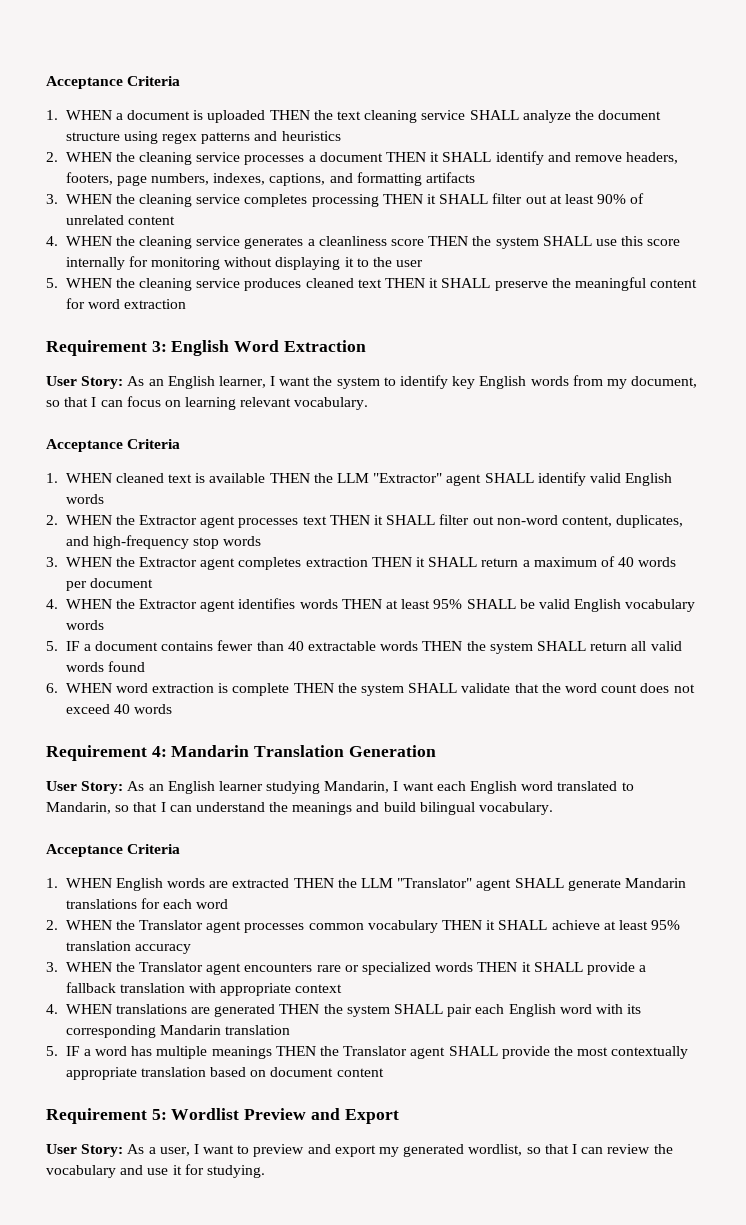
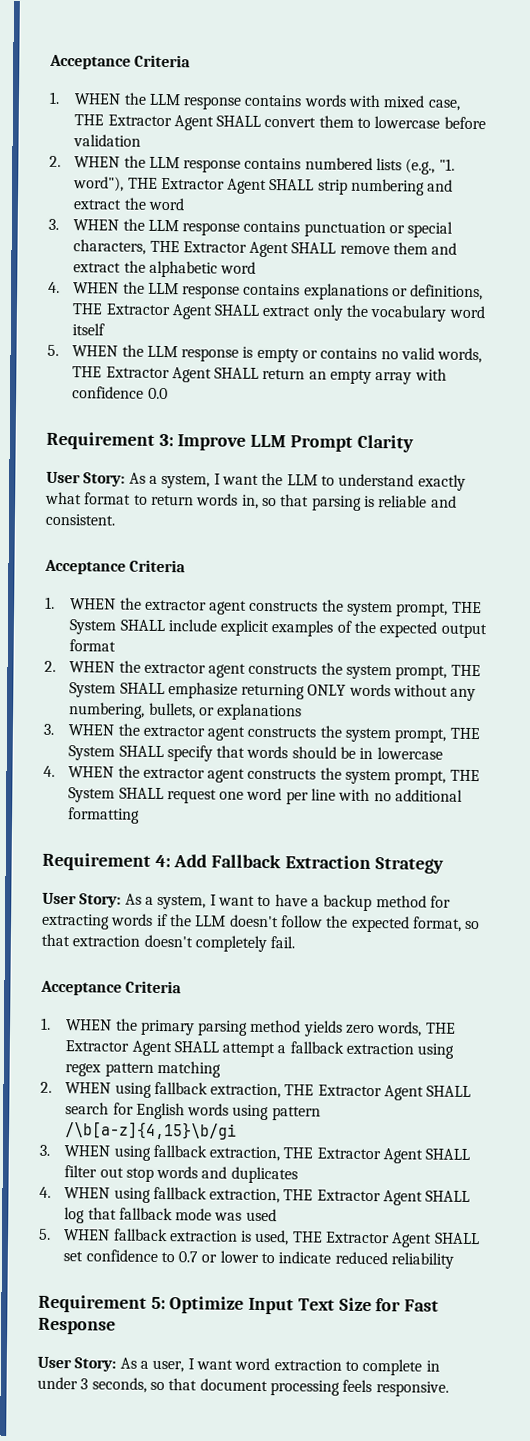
[46,76,181,89] [46,110,662,123] [65,131,341,144] [46,151,679,165] [65,172,476,186] [46,193,645,207] [65,215,175,225] [46,236,681,249] [65,256,424,270] [46,277,698,291] [65,298,187,309] [46,340,366,356] [46,375,698,389] [46,396,369,410] [46,439,181,452] [46,472,673,486] [65,494,104,504] [46,514,684,528] [65,535,262,549] [46,556,677,570] [65,578,153,591] [46,598,696,612] [65,620,104,630] [46,640,682,654] [65,661,145,672] [46,683,695,696] [65,704,173,714] [46,745,436,761] [46,781,634,794] [46,802,554,815] [46,844,181,857] [46,878,686,891] [65,898,229,909] [46,920,681,933] [65,941,191,954] [46,962,647,975] [65,982,343,996] [46,1004,642,1017] [65,1025,291,1038] [46,1046,689,1059] [65,1067,384,1080] [46,1108,399,1124] Acceptance Criteria // 1. WHEN a document is uploaded THEN the text cleaning service SHALL analyze the document structure using regex patterns and heuristics // 2. WHEN the cleaning service processes a document THEN it SHALL identify and remove headers, footers, page numbers, indexes, captions, and formatting artifacts // 3. WHEN the cleaning service completes processing THEN it SHALL filter out at least 90% of unrelated content // 4. WHEN the cleaning service generates a cleanliness score THEN the system SHALL use this score internally for monitoring without displaying it to the user // 5. WHEN the cleaning service produces cleaned text THEN it SHALL preserve the meaningful content for word extraction // Requirement 3: English Word Extraction // User Story: As an English learner, I want the system to identify key English words from my document, so that I can focus on learning relevant vocabulary. // Acceptance Criteria // 1. WHEN cleaned text is available THEN the LLM "Extractor" agent SHALL identify valid English words // 2. WHEN the Extractor agent processes text THEN it SHALL filter out non-word content, duplicates, and high-frequency stop words // 3. WHEN the Extractor agent completes extraction THEN it SHALL return a maximum of 40 words per document // 4. WHEN the Extractor agent identifies words THEN at least 95% SHALL be valid English vocabulary words // 5. IF a document contains fewer than 40 extractable words THEN the system SHALL return all valid words found // 6. WHEN word extraction is complete THEN the system SHALL validate that the word count does not exceed 40 words // Requirement 4: Mandarin Translation Generation // User Story: As an English learner studying Mandarin, I want each English word translated to Mandarin, so that I can understand the meanings and build bilingual vocabulary. // Acceptance Criteria // 1. WHEN English words are extracted THEN the LLM "Translator" agent SHALL generate Mandarin translations for each word // 2. WHEN the Translator agent processes common vocabulary THEN it SHALL achieve at least 95% translation accuracy // 3. WHEN the Translator agent encounters rare or specialized words THEN it SHALL provide a fallback translation with appropriate context // 4. WHEN translations are generated THEN the system SHALL pair each English word with its corresponding Mandarin translation // 5. IF a word has multiple meanings THEN the Translator agent SHALL provide the most contextually appropriate translation based on document content // Requirement 5: Wordlist Preview and Export -> [49,54,192,70] [49,91,460,111] [74,114,486,131] [73,134,142,147] [49,155,455,175] [73,176,454,196] [73,197,185,211] [48,218,454,238] [73,239,458,258] [73,260,257,278] [48,281,484,301] [72,303,485,322] [72,323,106,336] [47,344,483,364] [72,366,447,385] [72,386,168,400] [46,431,414,453] [46,471,466,491] [45,491,457,511] [45,513,115,526] [44,559,187,575] [45,596,482,617] [69,619,487,639] [69,639,117,652] [44,660,481,680] [69,682,477,702] [69,702,303,721] [43,723,480,743] [68,745,443,762] [43,765,480,785] [68,787,464,805] [68,807,141,824] [42,852,444,874] [42,892,451,912] [41,913,481,933] [41,933,296,953] [40,980,183,996] [41,1017,456,1037] [65,1040,455,1059] [65,1060,221,1078] [40,1081,472,1101] [65,1102,321,1121] [64,1121,238,1140] [39,1144,471,1164] [64,1165,298,1184] [39,1186,471,1206] [64,1207,277,1224] [39,1228,480,1248] [63,1249,455,1269] [38,1294,440,1315] [38,1317,116,1335] Acceptance Criteria // 1. WHEN the LLM response contains words with mixed case, THE Extractor Agent SHALL convert them to lowercase before validation // 2. WHEN the LLM response contains numbered lists (e.g., "1. word"), THE Extractor Agent SHALL strip numbering and extract the word // 3. WHEN the LLM response contains punctuation or special characters, THE Extractor Agent SHALL remove them and extract the alphabetic word // 4. WHEN the LLM response contains explanations or definitions, THE Extractor Agent SHALL extract only the vocabulary word itself // 5. WHEN the LLM response is empty or contains no valid words, THE Extractor Agent SHALL return an empty array with confidence 0.0 // Requirement 3: Improve LLM Prompt Clarity // User Story: As a system, I want the LLM to understand exactly what format to return words in, so that parsing is reliable and consistent. // Acceptance Criteria // 1. WHEN the extractor agent constructs the system prompt, THE System SHALL include explicit examples of the expected output format // 2. WHEN the extractor agent constructs the system prompt, THE System SHALL emphasize returning ONLY words without any numbering, bullets, or explanations // 3. WHEN the extractor agent constructs the system prompt, THE System SHALL specify that words should be in lowercase // 4. WHEN the extractor agent constructs the system prompt, THE System SHALL request one word per line with no additional formatting // Requirement 4: Add Fallback Extraction Strategy // User Story: As a system, I want to have a backup method for extracting words if the LLM doesn't follow the expected format, so that extraction doesn't completely fail. // Acceptance Criteria // 1. WHEN the primary parsing method yields zero words, THE Extractor Agent SHALL attempt a fallback extraction using regex pattern matching // 2. WHEN using fallback extraction, THE Extractor Agent SHALL search for English words using pattern /\b[a-z]{4,15}\b/gi // 3. WHEN using fallback extraction, THE Extractor Agent SHALL filter out stop words and duplicates // 4. WHEN using fallback extraction, THE Extractor Agent SHALL log that fallback mode was used // 5. WHEN fallback extraction is used, THE Extractor Agent SHALL set confidence to 0.7 or lower to indicate reduced reliability // Requirement 5: Optimize Input Text Size for Fast Response
[237,1144,673,1157] [46,1164,265,1178] to preview and export my generated wordlist, so that I can review the vocabulary and use it for studying. -> [234,1357,440,1376] [37,1376,449,1397] word extraction to complete in under 3 seconds, so that document processing feels responsive.

